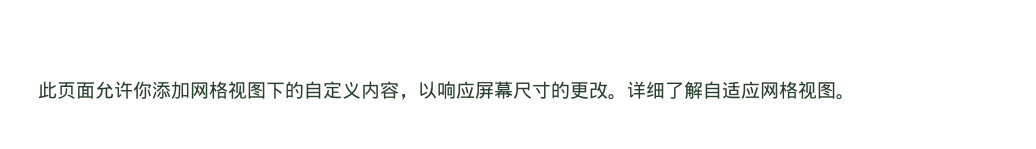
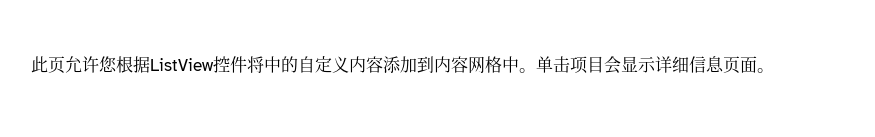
[76,81,836,100] 面允许你添加网格视图下的自定义内容，以响应屏幕尺寸的更改。详细了解自适应网格视图 -> [65,56,757,74] 允许您根据ListView控件将中的自定义内容添加到内容网格中。单击项目会显示详细信息页面

